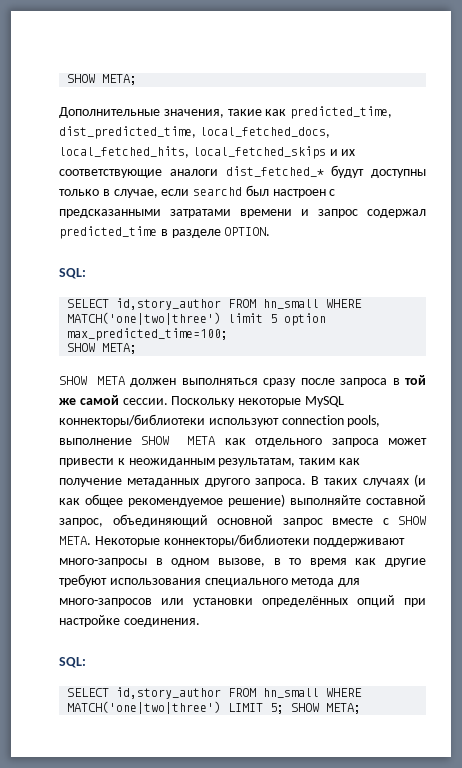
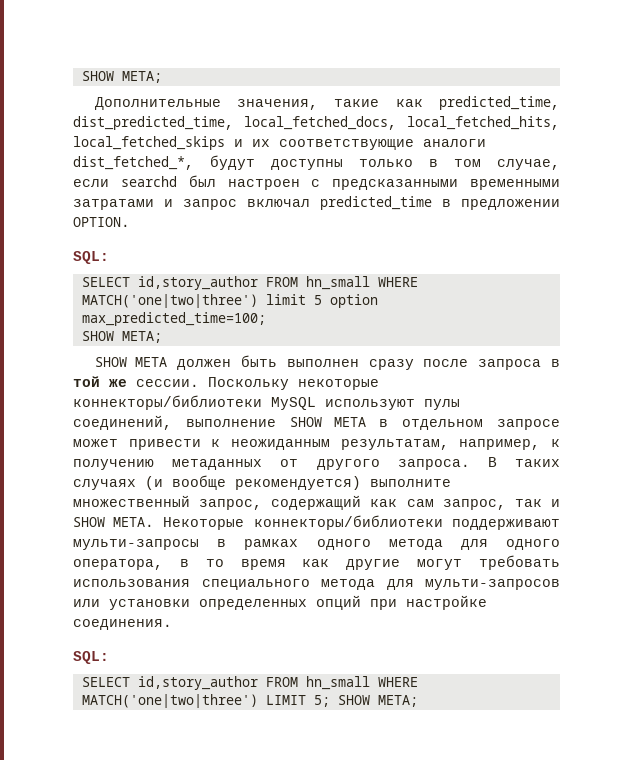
[225,166,324,177] dist_fetched_* -> [73,156,194,170] dist_fetched_*,
(110, 192) none -> [454,159,481,167] том
[170,209,292,218] затратами времени -> [470,179,560,190] [73,199,154,210] временными затратами
[367,209,426,218] содержал -> [247,199,310,207] включал
[171,229,221,238] разделе -> [461,199,560,210] предложении
[181,378,258,385] выполняться -> [241,355,359,367] быть выполнен
[79,395,119,405] самой -> (127, 383) none
[304,396,344,407] [59,414,381,427] [59,436,379,447] MySQL коннекторы/библиотеки используют connection pools, выполнение SHOW META как отдельного запроса -> [73,395,460,410] [73,415,560,430] коннекторы/библиотеки MySQL используют пулы соединений, выполнение SHOW META в отдельном запросе
[299,458,360,465] [59,478,200,487] таким как получение метаданных -> [459,439,560,450] [73,459,299,470] например, к получению метаданных от
[59,494,426,507] [59,514,389,527] как общее рекомендуемое решение) выполняйте составной запрос, объединяющий основной запрос вместе с -> [172,475,451,490] [73,495,561,510] вообще рекомендуется) выполните множественный запрос, содержащий как сам запрос, так и
[59,558,265,567] много-запросы в одном вызове, -> [73,539,560,550] [73,559,163,570] мульти-запросы в рамках одного метода для одного оператора,
[59,574,107,587] требуют -> [417,555,560,570] могут требовать
[59,598,152,607] много-запросов -> [425,579,560,590] мульти-запросов
[262,596,348,607] определённых -> [199,599,307,610] определенных

